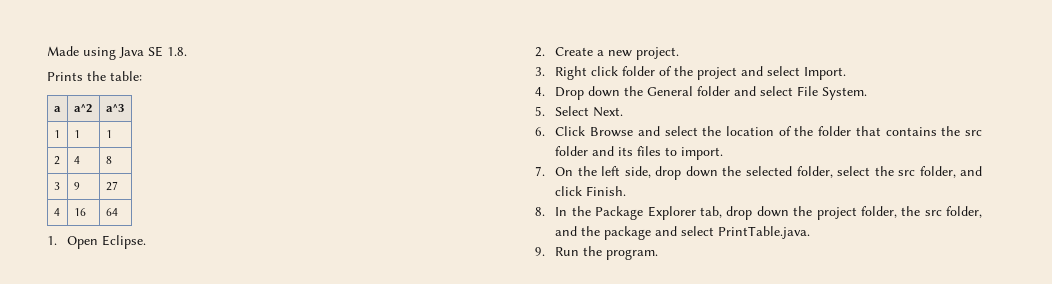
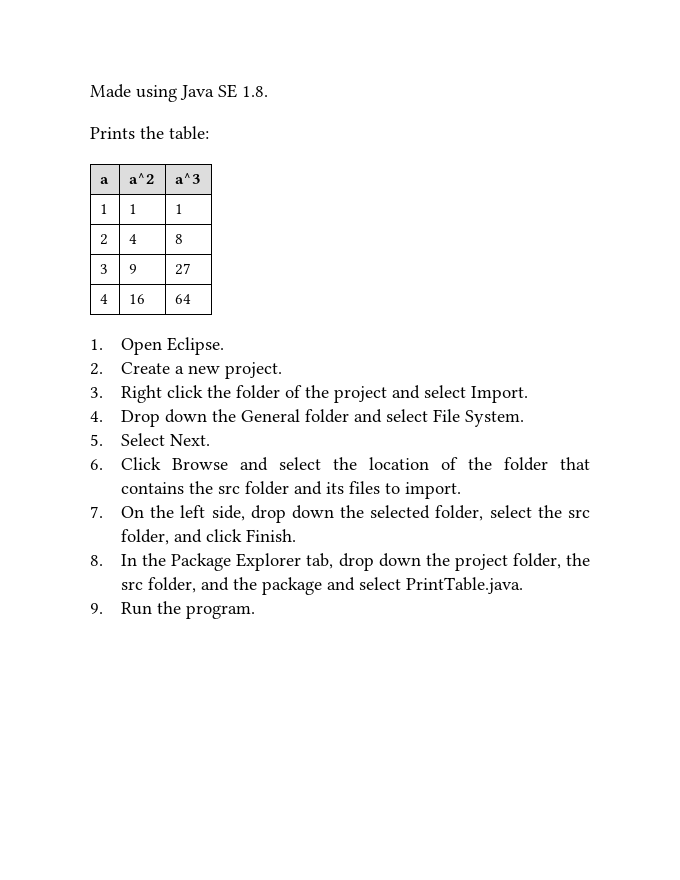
(619, 71) none -> [207,385,232,398] the

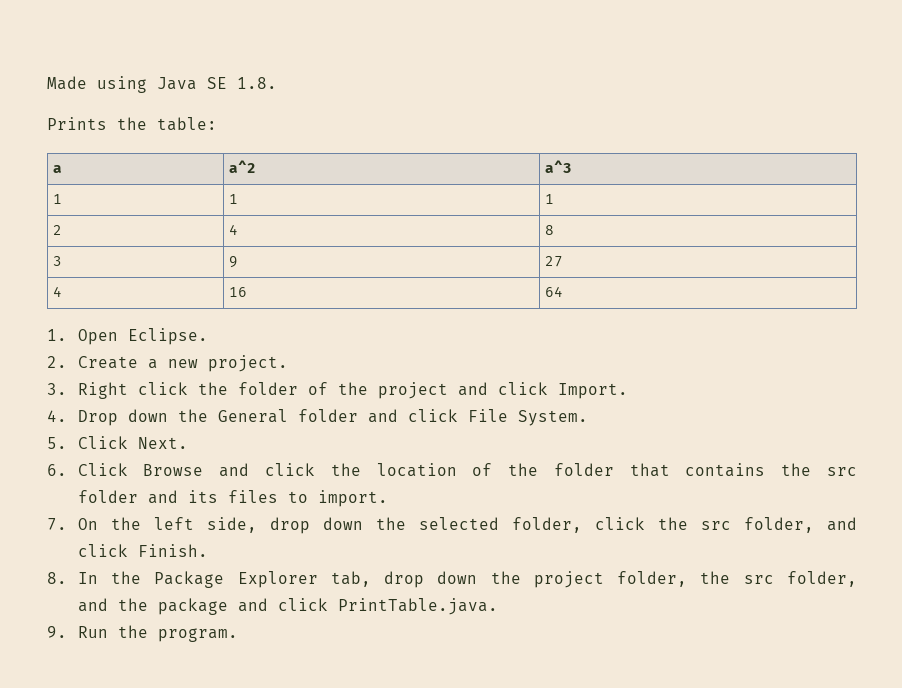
[424,385,467,398] select -> [497,382,548,395] click
[386,409,429,422] select -> [407,409,458,422] click
[121,433,166,446] Select -> [77,436,128,449] Click
[279,457,322,470] select -> [265,463,316,476] click
[489,505,532,518] select -> [594,517,645,530] click
[359,577,402,590] select -> [277,598,328,611] click

